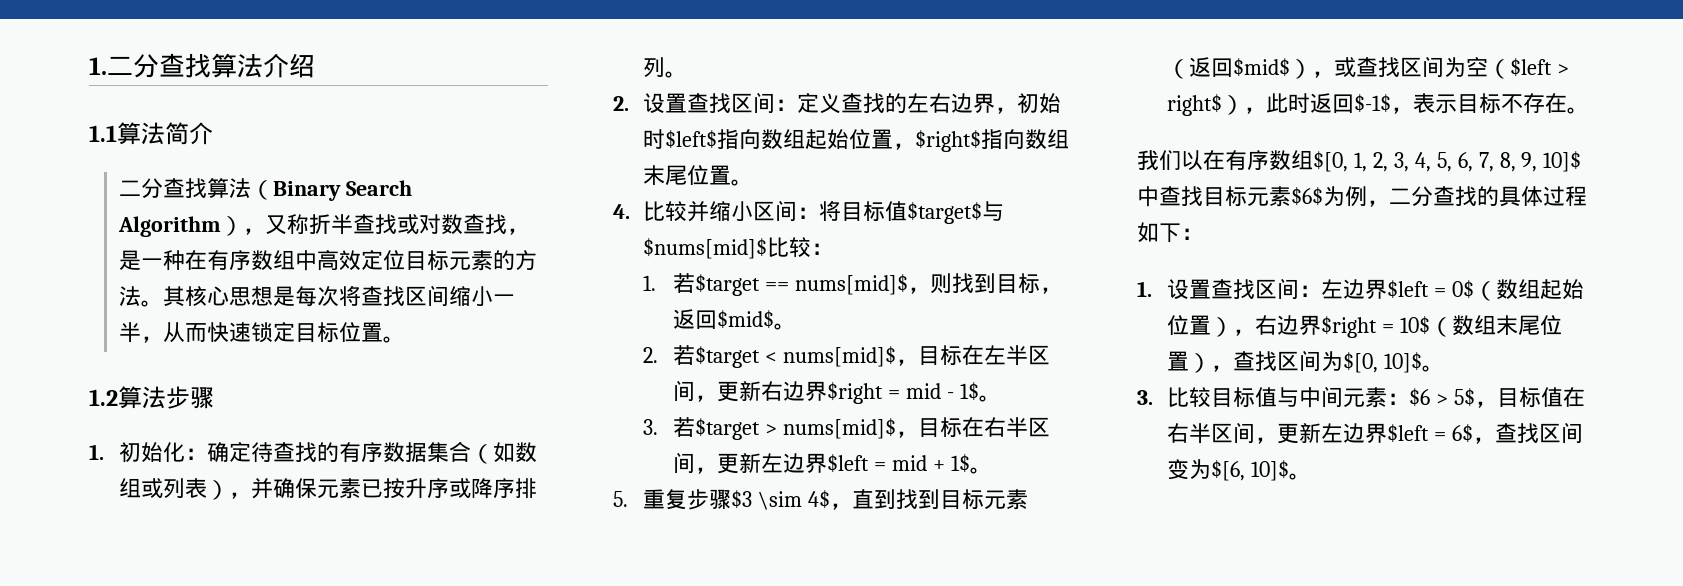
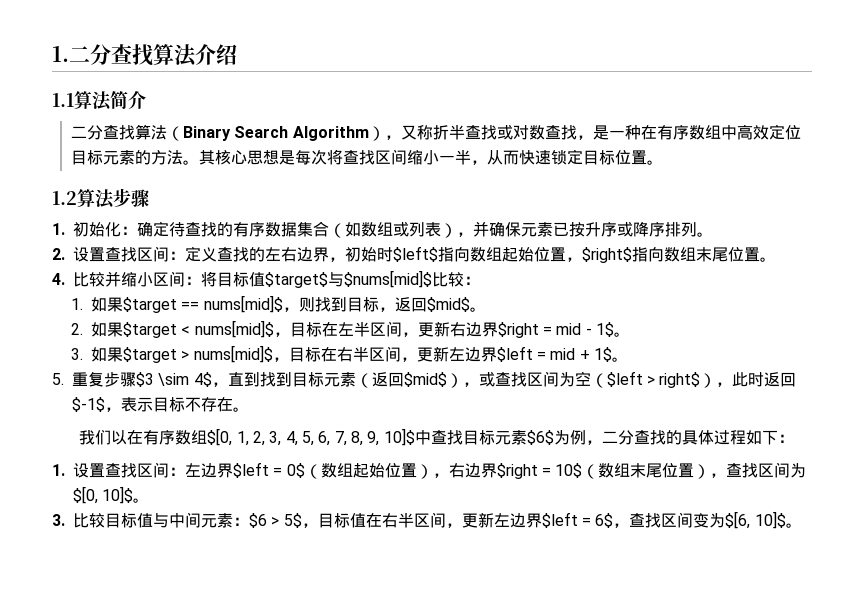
[673,273,696,293] 若 -> [90,297,123,312] 如果
[673,345,696,365] 若 -> [90,322,123,337] 如果
[673,417,696,437] 若 -> [90,347,123,362] 如果

